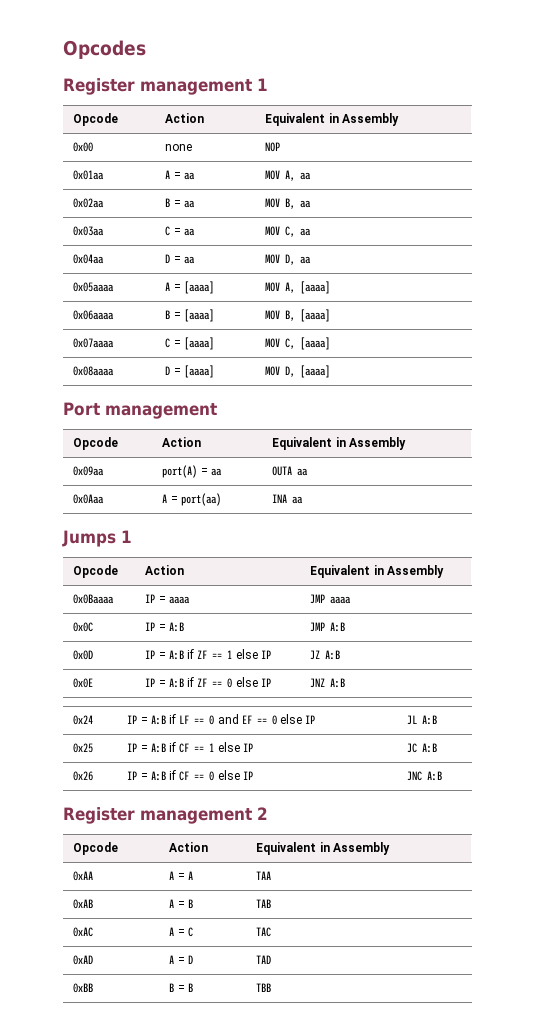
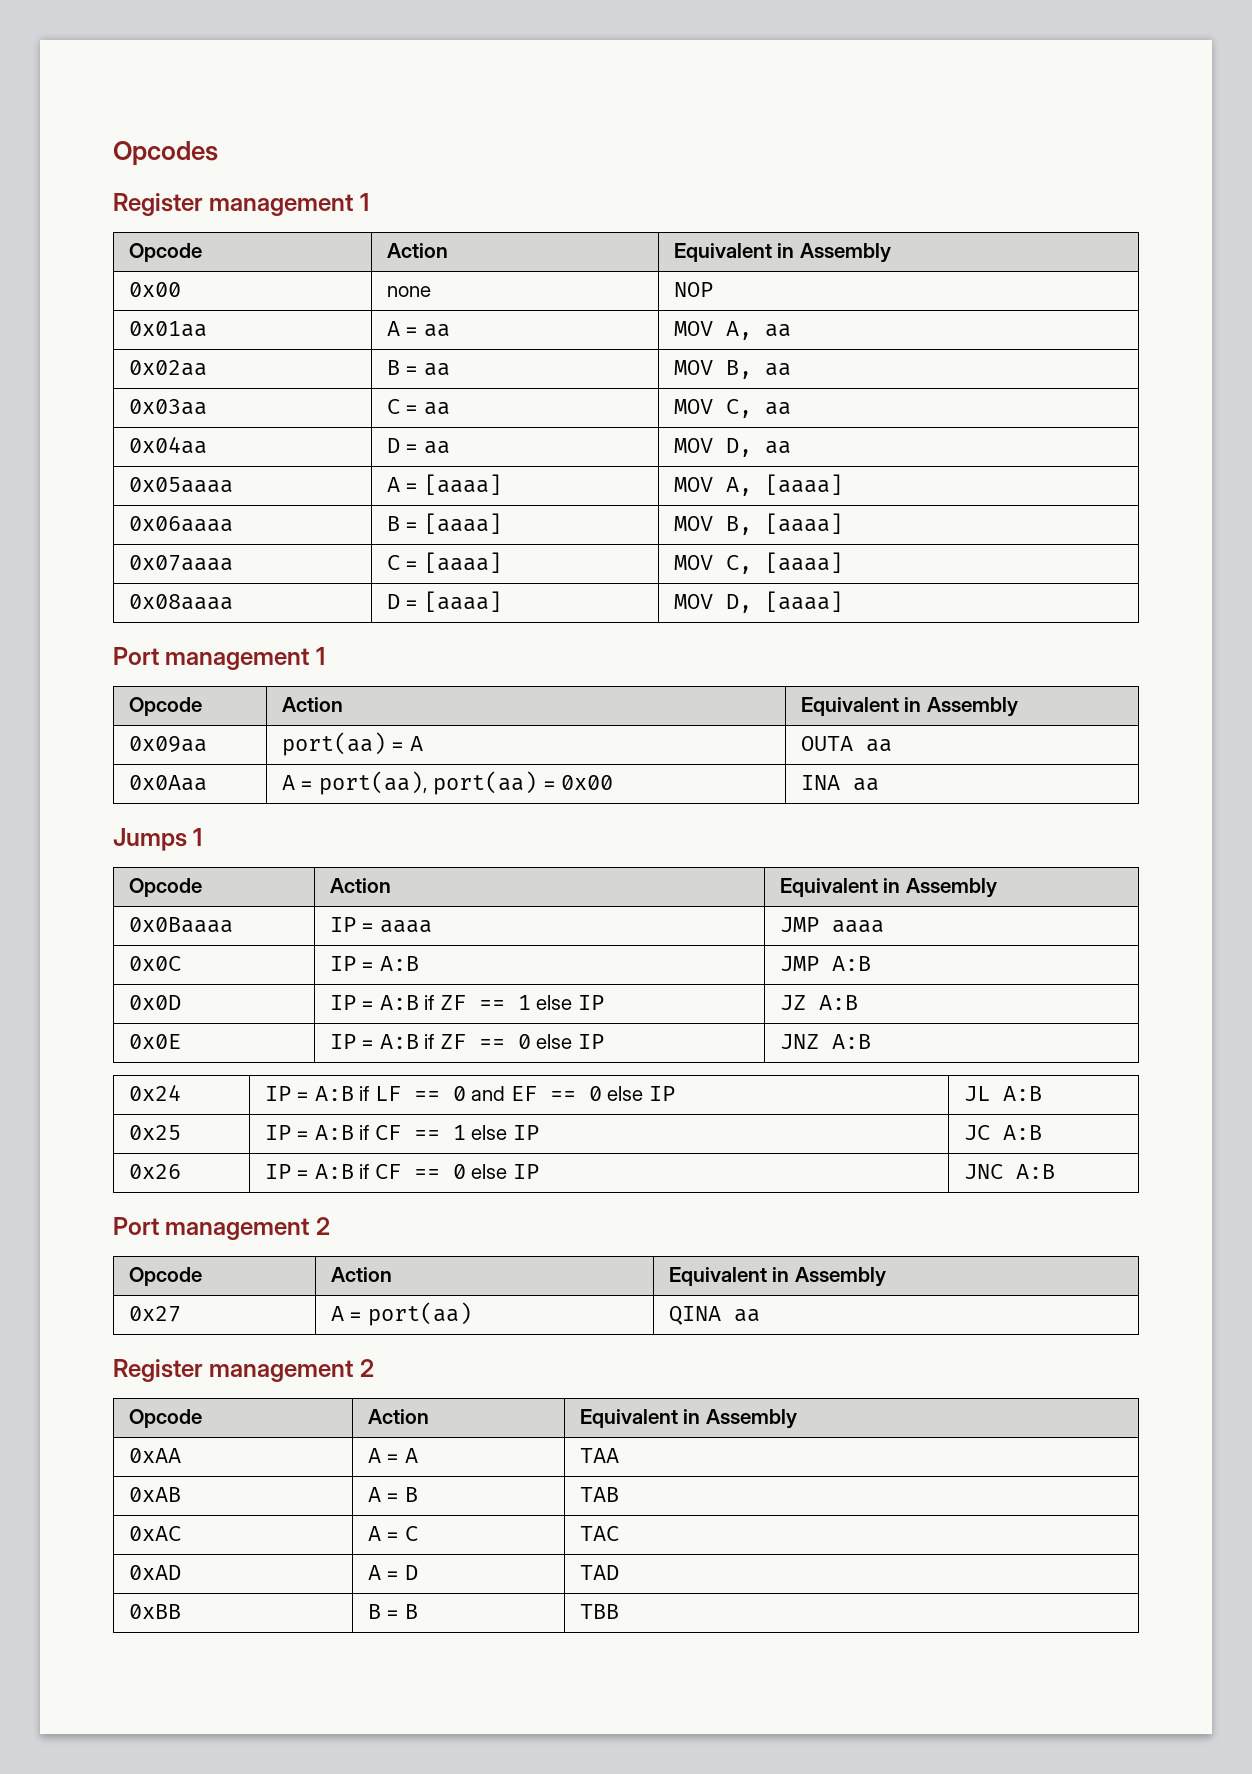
(217, 411) none -> [315,647,325,665] 1
[162,465,222,478] port(A) = aa -> [281,732,423,756] port(aa) = A
[180,493,221,506] port(aa) -> [318,771,614,795] port(aa), port(aa) = 0x00
(443, 776) none -> [113,1217,330,1240] [128,1267,202,1286] [330,1267,392,1282] [668,1267,886,1287] [128,1306,181,1322] [330,1302,472,1326] [668,1306,760,1325] // Port management 2 // Opcode | Action | Equivalent in Assembly // 0x27 | A = port(aa) | QINA aa

